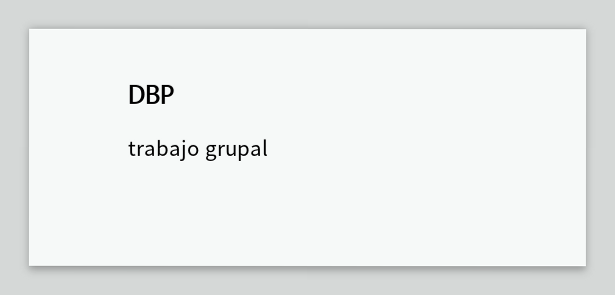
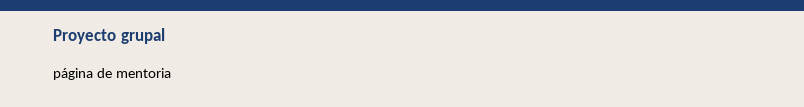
[128,84,175,104] [127,138,269,161] DBP // trabajo grupal -> [53,28,165,44] [53,68,171,80] Proyecto grupal // página de mentoria

